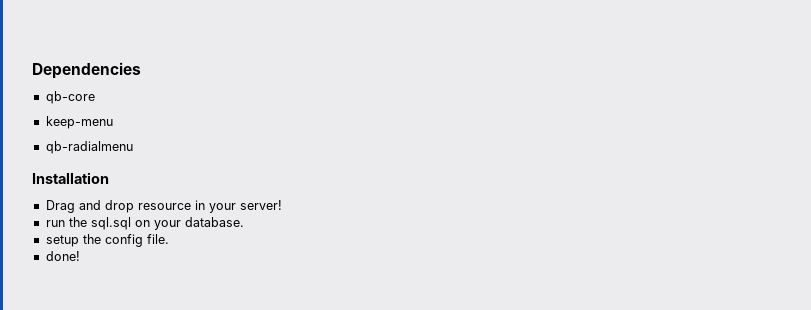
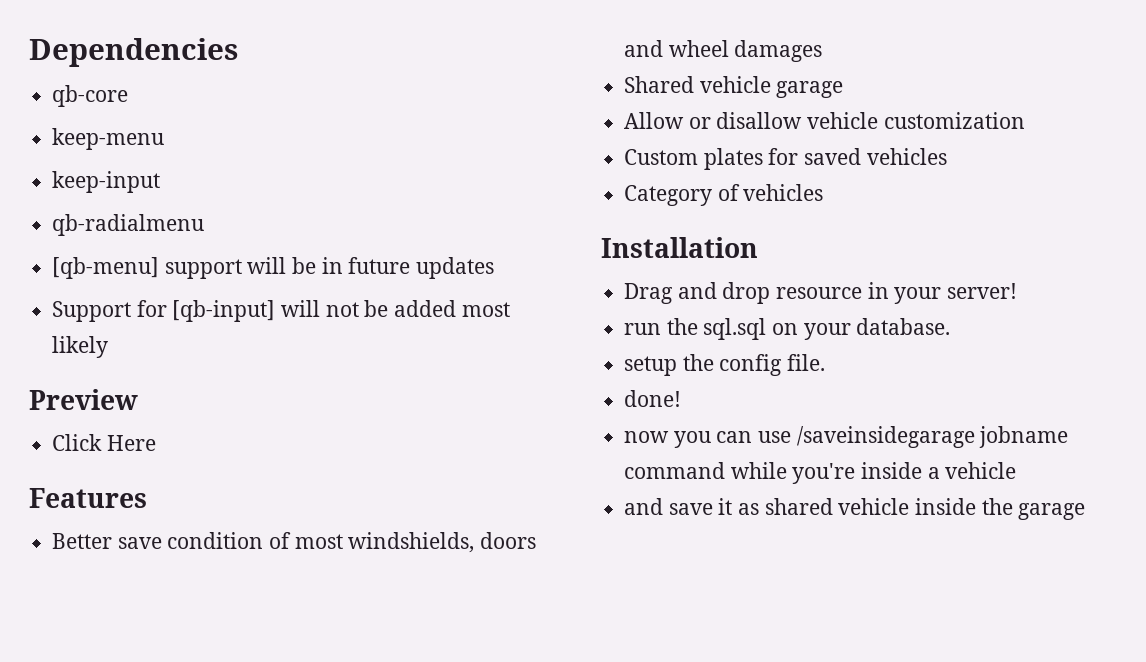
(113, 122) none -> [52,171,161,193] // keep-input
(133, 147) none -> [52,257,495,279] [52,300,510,322] [52,336,109,358] [29,389,138,410] [52,434,156,451] [29,488,147,508] [52,532,537,553] [624,40,823,62] [624,76,844,98] [624,112,1025,129] [624,148,947,170] [624,184,824,206] // [qb-menu] support will be in future updates // Support for [qb-input] will not be added most likely // Preview // Click Here // Features // Better save condition of most windshields, doors and wheel damages // Shared vehicle garage // Allow or disallow vehicle customization // Custom plates for saved vehicles // Category of vehicles
(80, 256) none -> [624,426,1069,448] [624,462,1017,484] [624,498,1086,520] // now you can use /saveinsidegarage jobname command while you're inside a vehicle // and save it as shared vehicle inside the garage

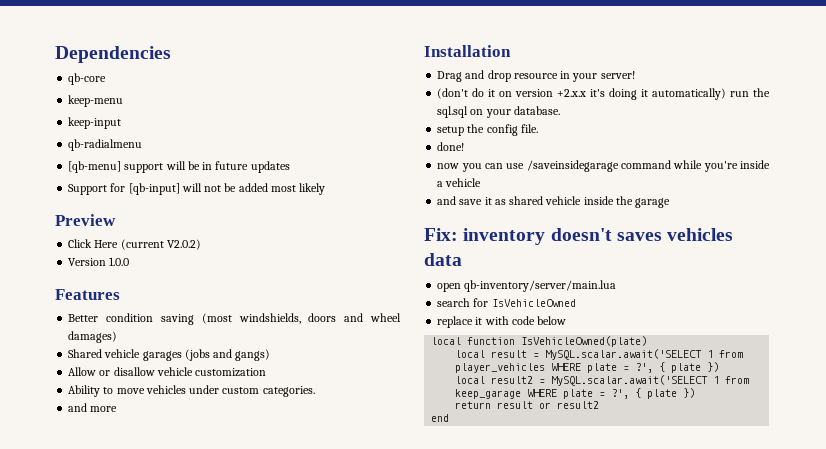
[29,488,147,508] [52,532,343,549] // Features // Better save condition of most -> [120,239,201,250] [68,257,130,266] [55,289,120,300] [68,313,232,325] (current V2.0.2) // Version 1.0.0 // Features // Better condition saving (most
[734,40,823,62] damages -> [68,331,118,343] damages)
[776,81,844,98] garage -> [142,349,271,361] garages (jobs and gangs)
[624,148,947,170] [624,184,824,206] Custom plates for saved vehicles // Category of vehicles -> [68,385,315,397] [68,403,118,412] Ability to move vehicles under custom categories. // and more
(1018, 291) none -> [437,88,727,100] (don't do it on version +2.x.x it's doing it automatically)
[979,426,1069,448] jobname -> (619, 166) none
(1086, 511) none -> [424,228,734,245] [424,253,462,266] [437,280,617,292] [437,298,576,307] [437,316,567,328] [431,336,648,347] [455,349,744,360] [455,362,720,373] [455,375,750,386] [455,388,696,399] [455,401,600,409] [431,414,450,422] // Fix: inventory doesn't saves vehicles data // open qb-inventory/server/main.lua // search for IsVehicleOwned // replace it with code below // local function IsVehicleOwned(plate) // local result = MySQL.scalar.await('SELECT 1 from player_vehicles WHERE plate = ?', { plate }) // local result2 = MySQL.scalar.await('SELECT 1 from keep_garage WHERE plate = ?', { plate }) // return result or result2 // end

